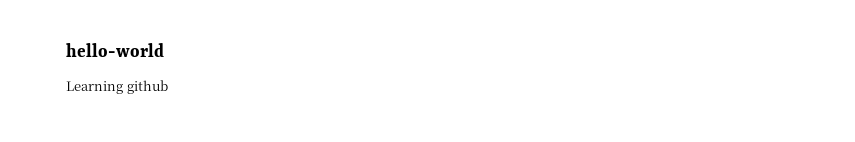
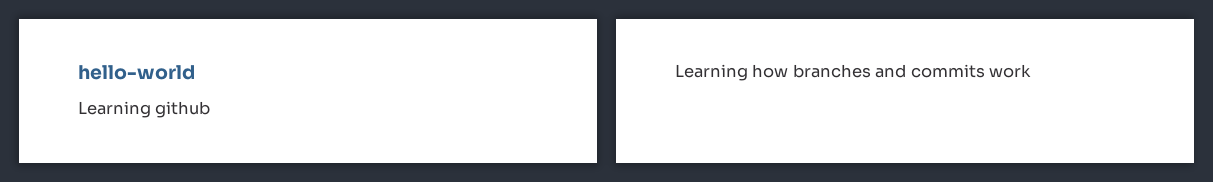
(168, 87) none -> [675,64,1032,81] // Learning how branches and commits work

